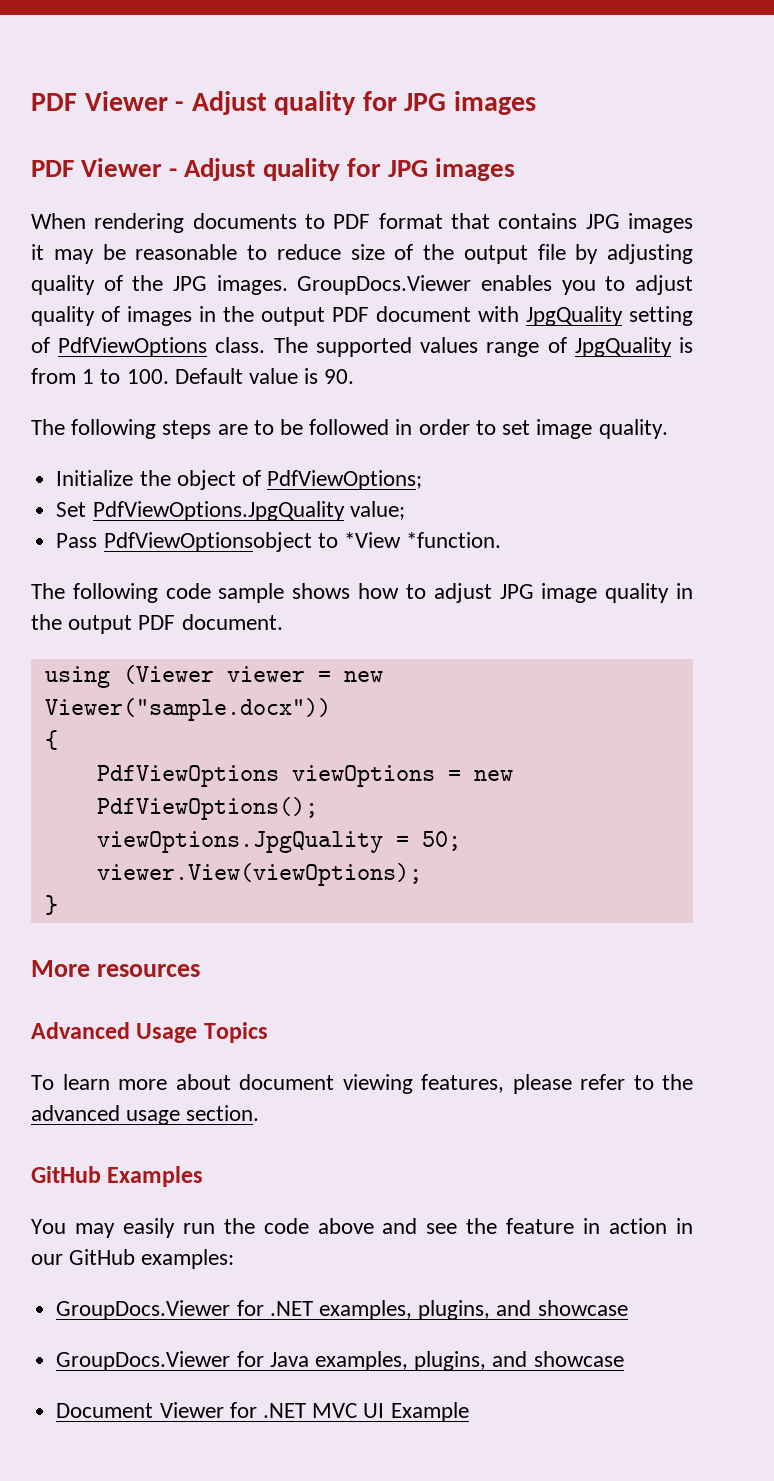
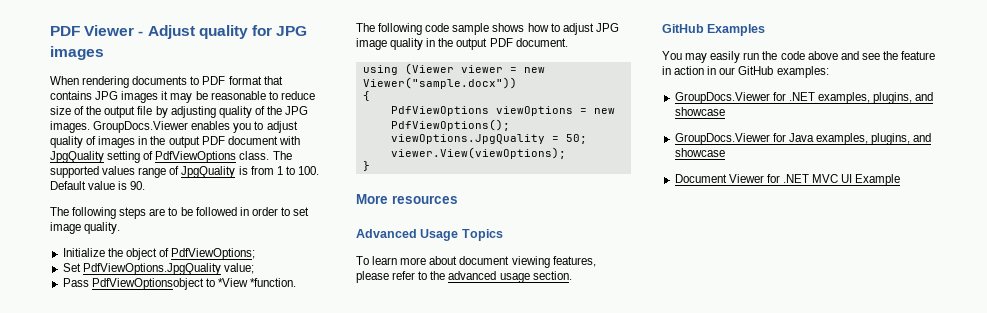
[31,91,536,115] [31,158,516,181] PDF Viewer - Adjust quality for JPG images // PDF Viewer - Adjust quality for JPG images -> [50,25,308,39] [50,46,104,60] PDF Viewer - Adjust quality for JPG images

